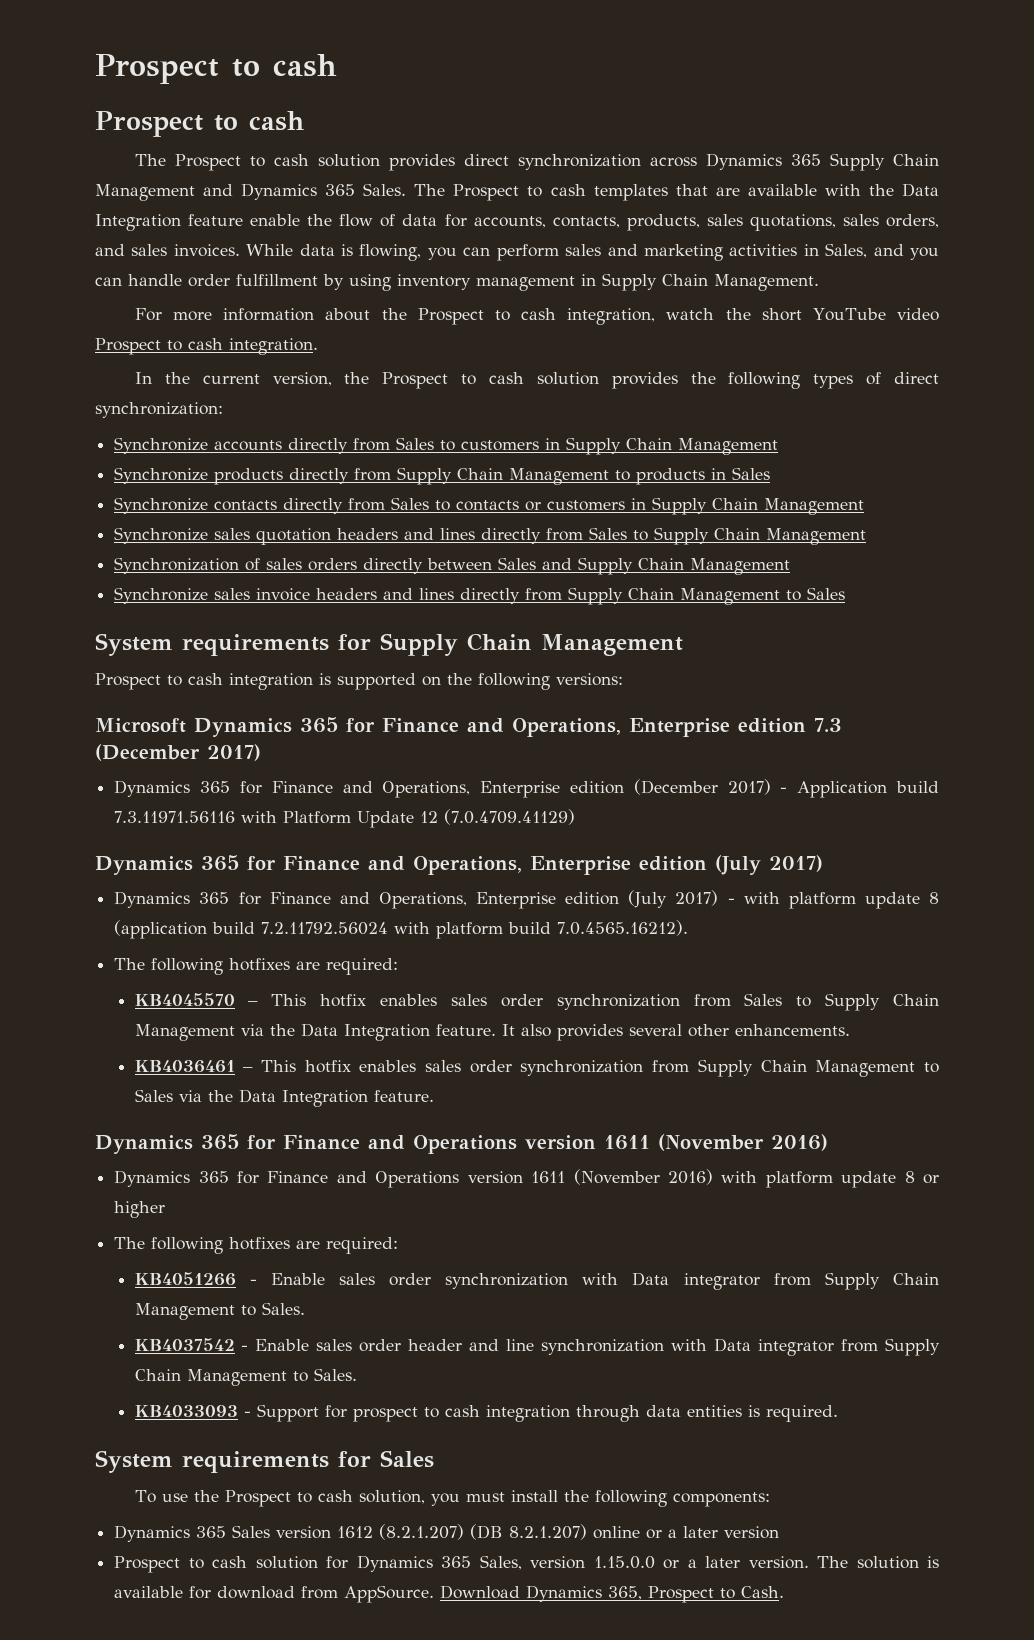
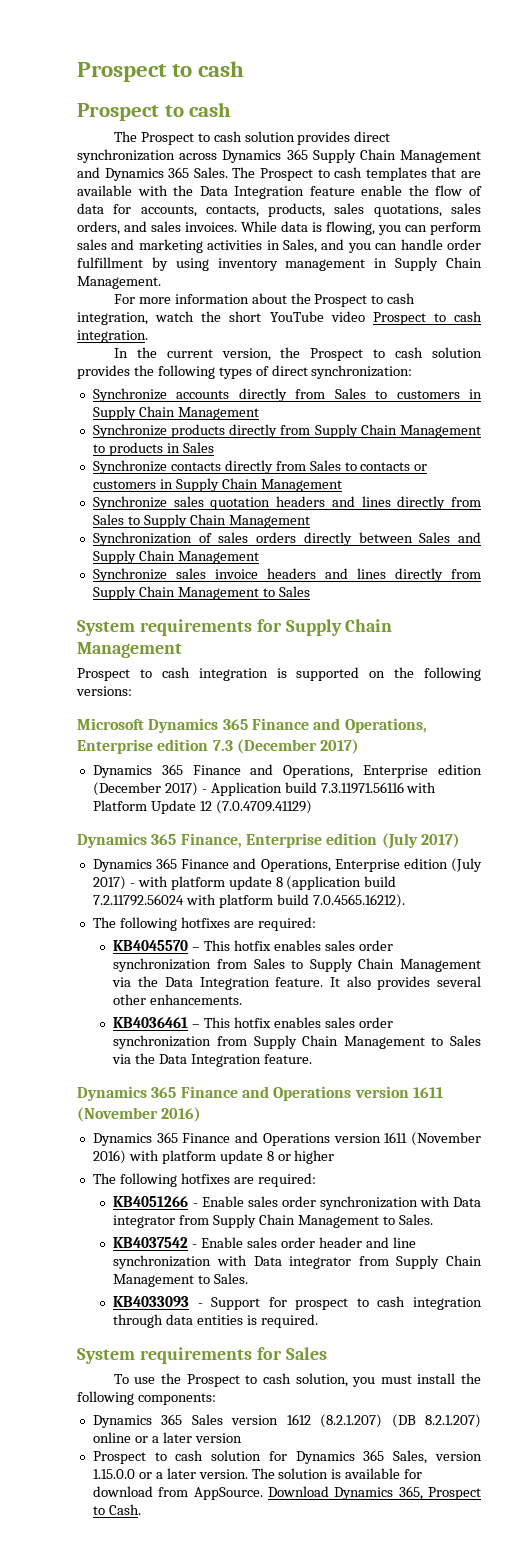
[346,718,375,732] for -> (248, 724) none
[239,781,262,794] for -> (183, 769) none
[247,856,522,875] for Finance and Operations, -> [180,833,242,848] Finance,
[238,892,261,905] for -> (178, 863) none
[247,1135,276,1149] for -> (177, 1092) none
[237,1171,260,1184] for -> (178, 1137) none

